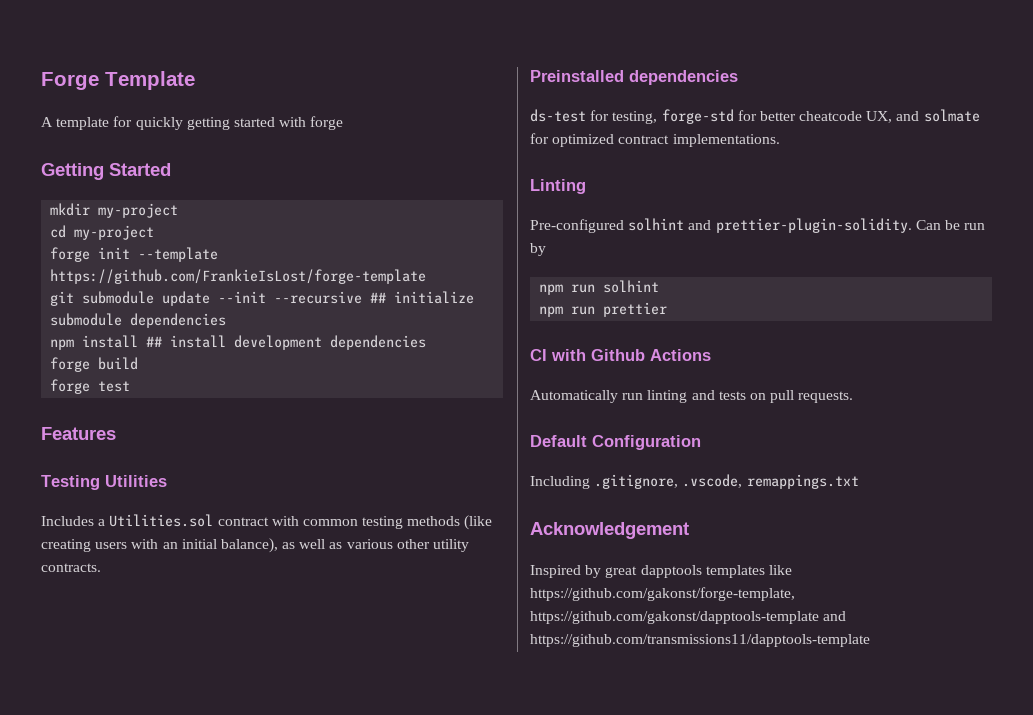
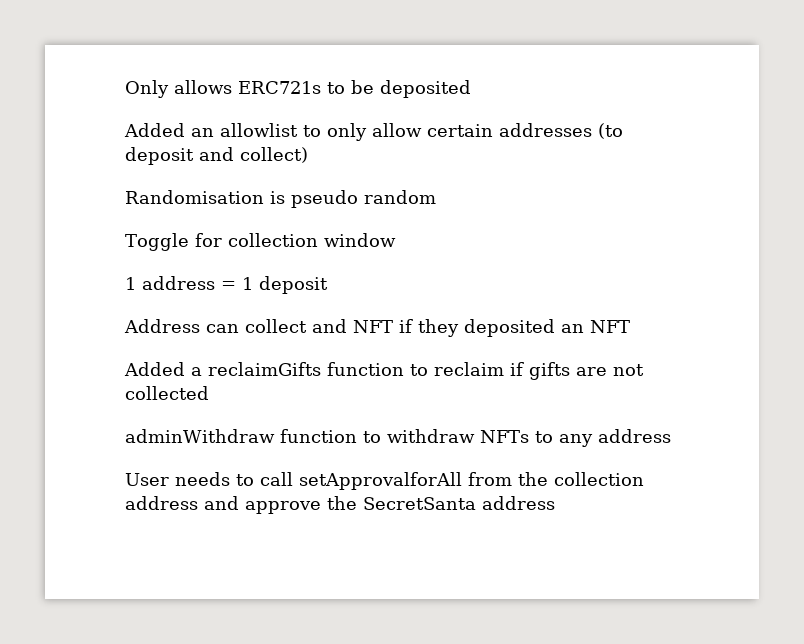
[41,71,195,90] [41,116,344,130] [41,163,171,180] [50,203,179,218] [50,225,155,240] [50,247,219,262] [50,269,427,284] [50,291,475,306] [50,313,227,328] [50,335,427,350] [50,357,139,372] [50,379,131,394] [41,427,116,440] [41,475,167,490] [41,514,493,530] [41,538,470,553] [41,563,101,572] [530,70,738,85] [530,109,980,124] [530,133,780,147] [530,179,586,194] [530,218,986,233] [530,243,546,256] [539,280,660,295] [539,302,668,317] [530,349,711,361] [530,390,854,403] [530,435,701,450] [530,474,859,489] [530,522,689,539] [530,565,792,578] [530,587,795,601] [530,611,847,624] [530,634,870,647] Forge Template // A template for quickly getting started with forge // Getting Started // mkdir my-project // cd my-project // forge init --template https://github.com/FrankieIsLost/forge-template // git submodule update --init --recursive ## initialize submodule dependencies // npm install ## install development dependencies // forge build // forge test // Features // Testing Utilities // Includes a Utilities.sol contract with common testing methods (like creating users with an initial balance), as well as various other utility contracts. // Preinstalled dependencies // ds-test for testing, forge-std for better cheatcode UX, and solmate for optimized contract implementations. // Linting // Pre-configured solhint and prettier-plugin-solidity. Can be run by // npm run solhint // npm run prettier // CI with Github Actions // Automatically run linting and tests on pull requests. // Default Configuration // Including .gitignore, .vscode, remappings.txt // Acknowledgement // Inspired by great dapptools templates like https://github.com/gakonst/forge-template, https://github.com/gakonst/dapptools-template and https://github.com/transmissions11/dapptools-template -> [125,80,471,98] [124,123,623,141] [125,147,308,165] [125,190,436,208] [125,233,396,251] [125,276,328,294] [124,319,630,337] [124,362,644,380] [125,386,209,400] [125,429,671,447] [125,472,644,490] [125,496,555,514] Only allows ERC721s to be deposited // Added an allowlist to only allow certain addresses (to deposit and collect) // Randomisation is pseudo random // Toggle for collection window // 1 address = 1 deposit // Address can collect and NFT if they deposited an NFT // Added a reclaimGifts function to reclaim if gifts are not collected // adminWithdraw function to withdraw NFTs to any address // User needs to call setApprovalforAll from the collection address and approve the SecretSanta address

